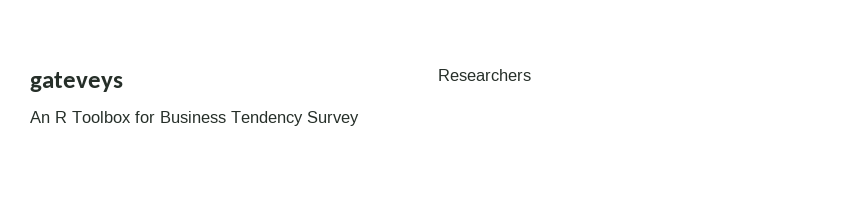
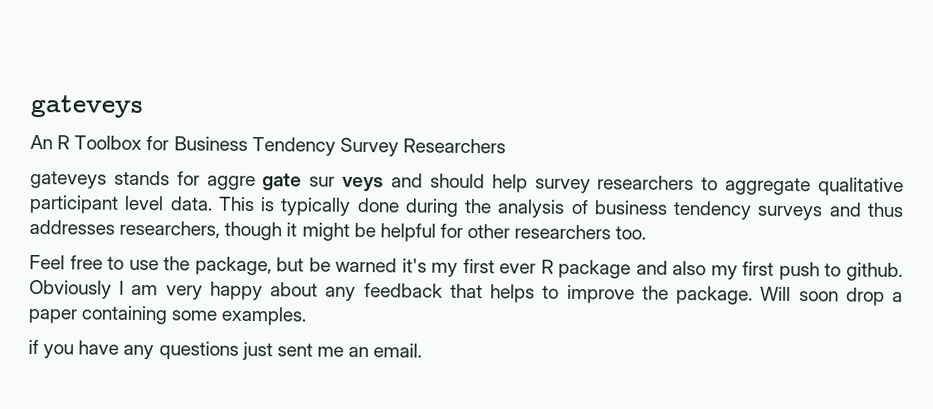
(531, 75) none -> [30,170,904,197] [29,194,904,221] [29,219,647,242] [29,254,903,282] [29,279,904,306] [28,305,308,326] [28,339,423,361] // gateveys stands for aggre gate sur veys and should help survey researchers to aggregate qualitative participant level data. This is typically done during the analysis of business tendency surveys and thus addresses researchers, though it might be helpful for other researchers too. // Feel free to use the package, but be warned it's my first ever R package and also my first push to github. Obviously I am very happy about any feedback that helps to improve the package. Will soon drop a paper containing some examples. // if you have any questions just sent me an email.

